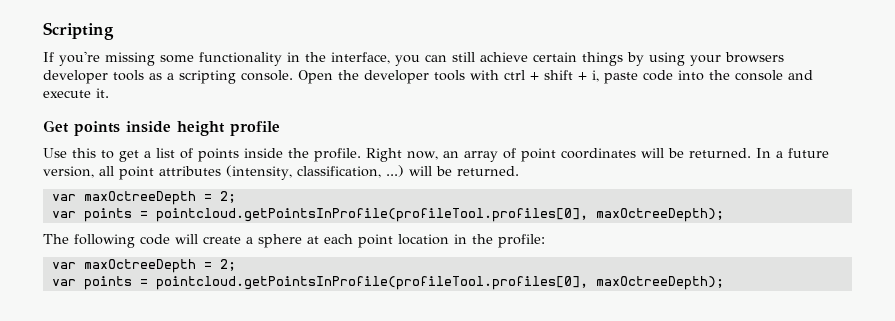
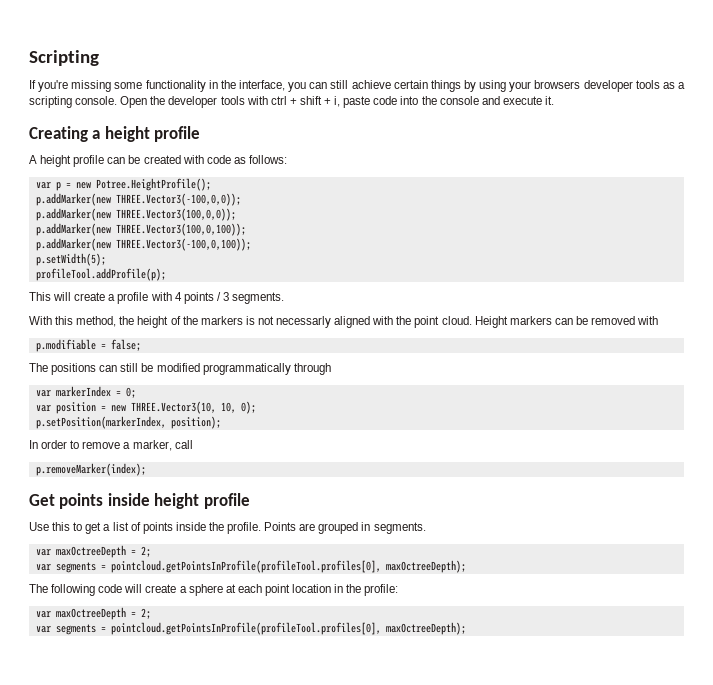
(109, 93) none -> [29,126,201,142] [29,155,287,167] [35,178,211,191] [35,193,241,206] [35,208,236,221] [35,223,246,236] [35,238,251,251] [35,253,106,266] [35,268,166,281] [29,292,285,304] [29,316,659,328] [35,339,141,352] [29,363,331,375] [35,386,136,398] [35,401,256,414] [35,416,221,429] [29,440,193,451] [35,463,146,476] // Creating a height profile // A height profile can be created with code as follows: // var p = new Potree.HeightProfile(); // p.addMarker(new THREE.Vector3(-100,0,0)); // p.addMarker(new THREE.Vector3(100,0,0)); // p.addMarker(new THREE.Vector3(100,0,100)); // p.addMarker(new THREE.Vector3(-100,0,100)); // p.setWidth(5); // profileTool.addProfile(p); // This will create a profile with 4 points / 3 segments. // With this method, the height of the markers is not necessarly aligned with the point cloud. Height markers can be removed with // p.modifiable = false; // The positions can still be modified programmatically through // var markerIndex = 0; // var position = new THREE.Vector3(10, 10, 0); // p.setPosition(markerIndex, position); // In order to remove a marker, call // p.removeMarker(index);
[366,148,829,162] [43,165,519,180] [51,191,236,205] [51,208,132,222] Right now, an array of point coordinates will be returned. In a future version, all point attributes (intensity, classification, ...) will be returned. // var maxOctreeDepth = 2; // var points -> [264,522,426,534] [35,545,151,558] [35,562,96,573] Points are grouped in segments. // var maxOctreeDepth = 2; // var segments
[83,276,132,290] points -> [55,624,96,635] segments

